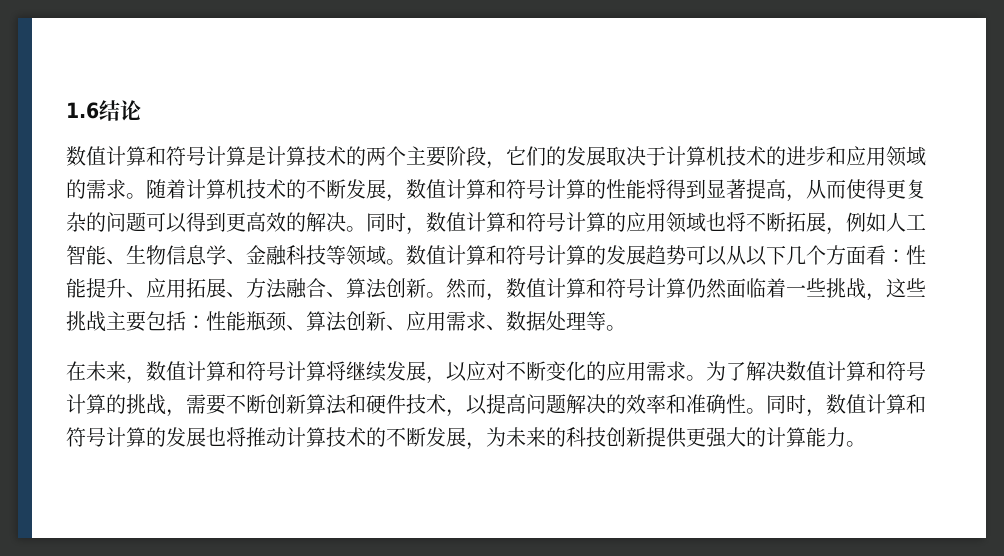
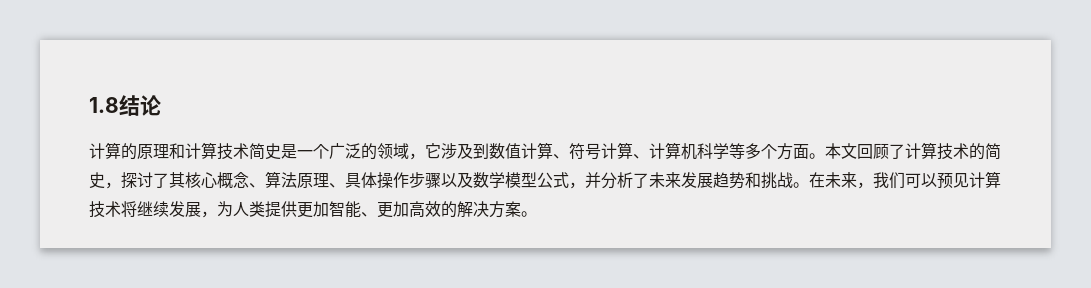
[66,102,99,119] 1.6 -> [89,97,119,113] 1.8
[66,146,926,169] [66,179,926,202] [66,212,926,235] [66,245,926,266] [66,278,926,301] [66,311,626,332] 数值计算和符号计算是计算技术的两个主要阶段，它们的发展取决于计算机技术的进步和应用领域的需求。随着计算机技术的不断发展，数值计算和符号计算的性能将得到显著提高，从而使得更复杂的问题可以得到更高效的解决。同时，数值计算和符号计算的应用领域也将不断拓展，例如人工智能、生物信息学、金融科技等领域。数值计算和符号计算的发展趋势可以从以下几个方面看：性能提升、应用拓展、方法融合、算法创新。然而，数值计算和符号计算仍然面临着一些挑战，这些挑战主要包括：性能瓶颈、算法创新、应用需求、数据处理等。 // -> [89,142,1001,160] [89,171,809,189] 计算的原理和计算技术简史是一个广泛的领域，它涉及到数值计算、符号计算、计算机科学等多个方面。本文回顾了计算技术的简史，探讨了其核心概念、算法原理、具体操作步骤以及数学模型公式，并分析了未来发展趋势和挑战。
[146,361,926,384] [66,394,926,417] [66,427,846,450] 数值计算和符号计算将继续发展，以应对不断变化的应用需求。为了解决数值计算和符号计算的挑战，需要不断创新算法和硬件技术，以提高问题解决的效率和准确性。同时，数值计算和符号计算的发展也将推动计算技术的不断发展，为未来的科技创新提供更强大的计算能力 -> [873,171,1001,189] [89,201,521,218] 我们可以预见计算技术将继续发展，为人类提供更加智能、更加高效的解决方案

